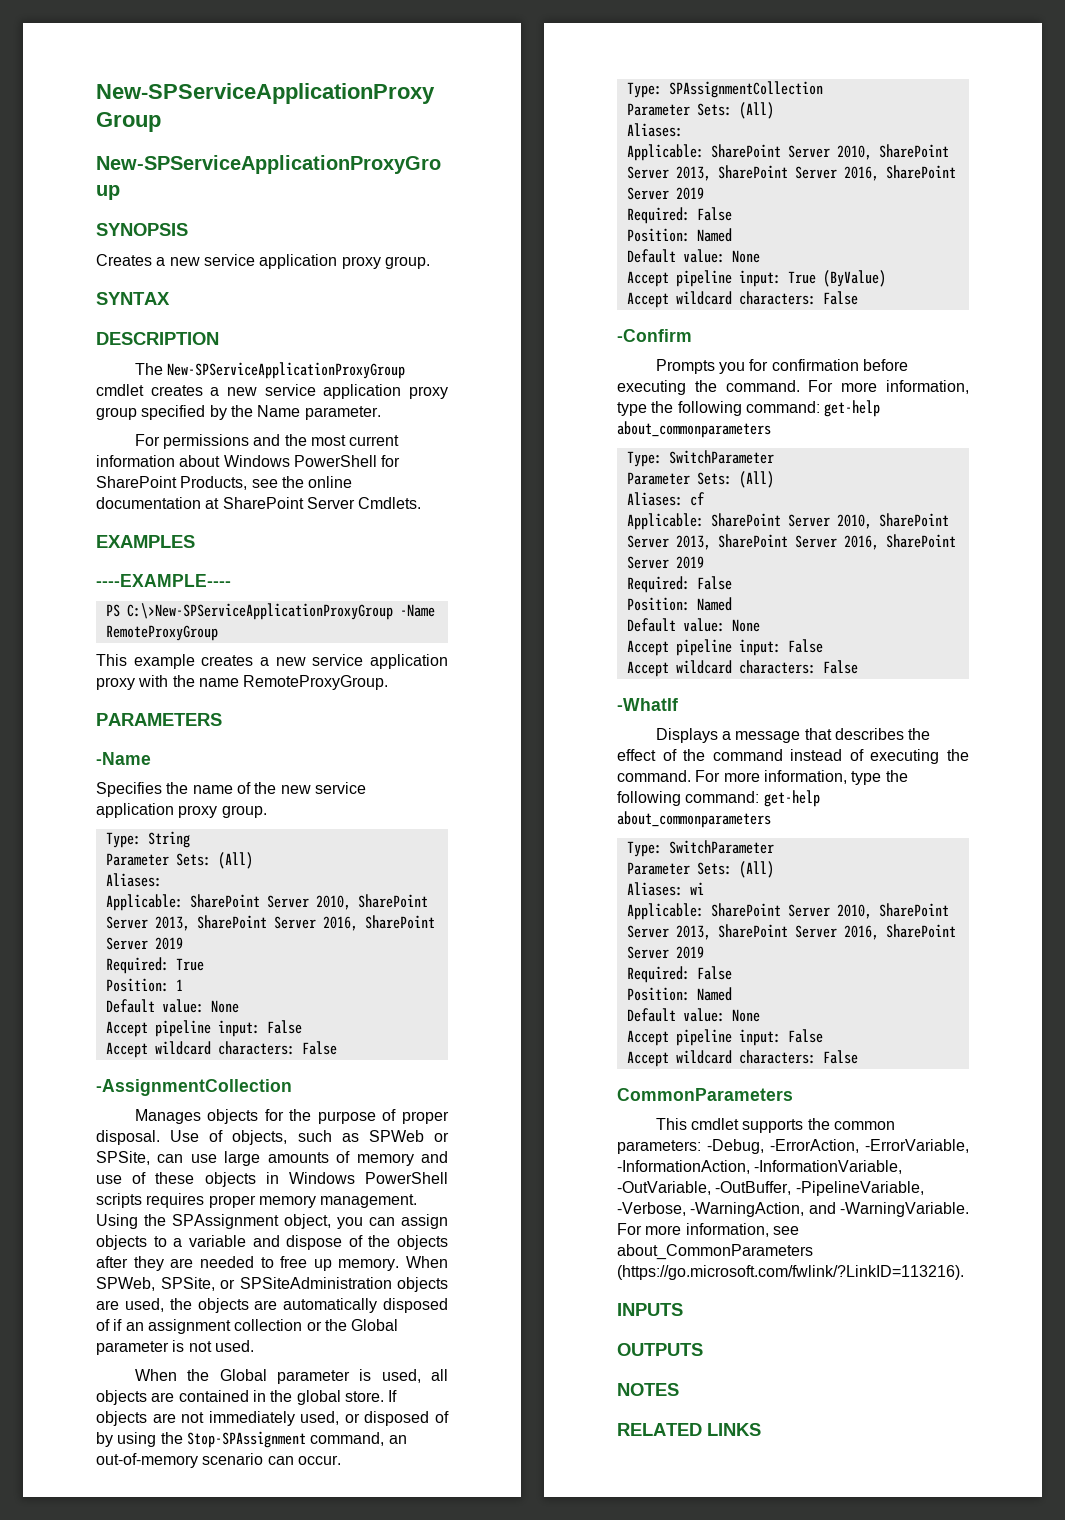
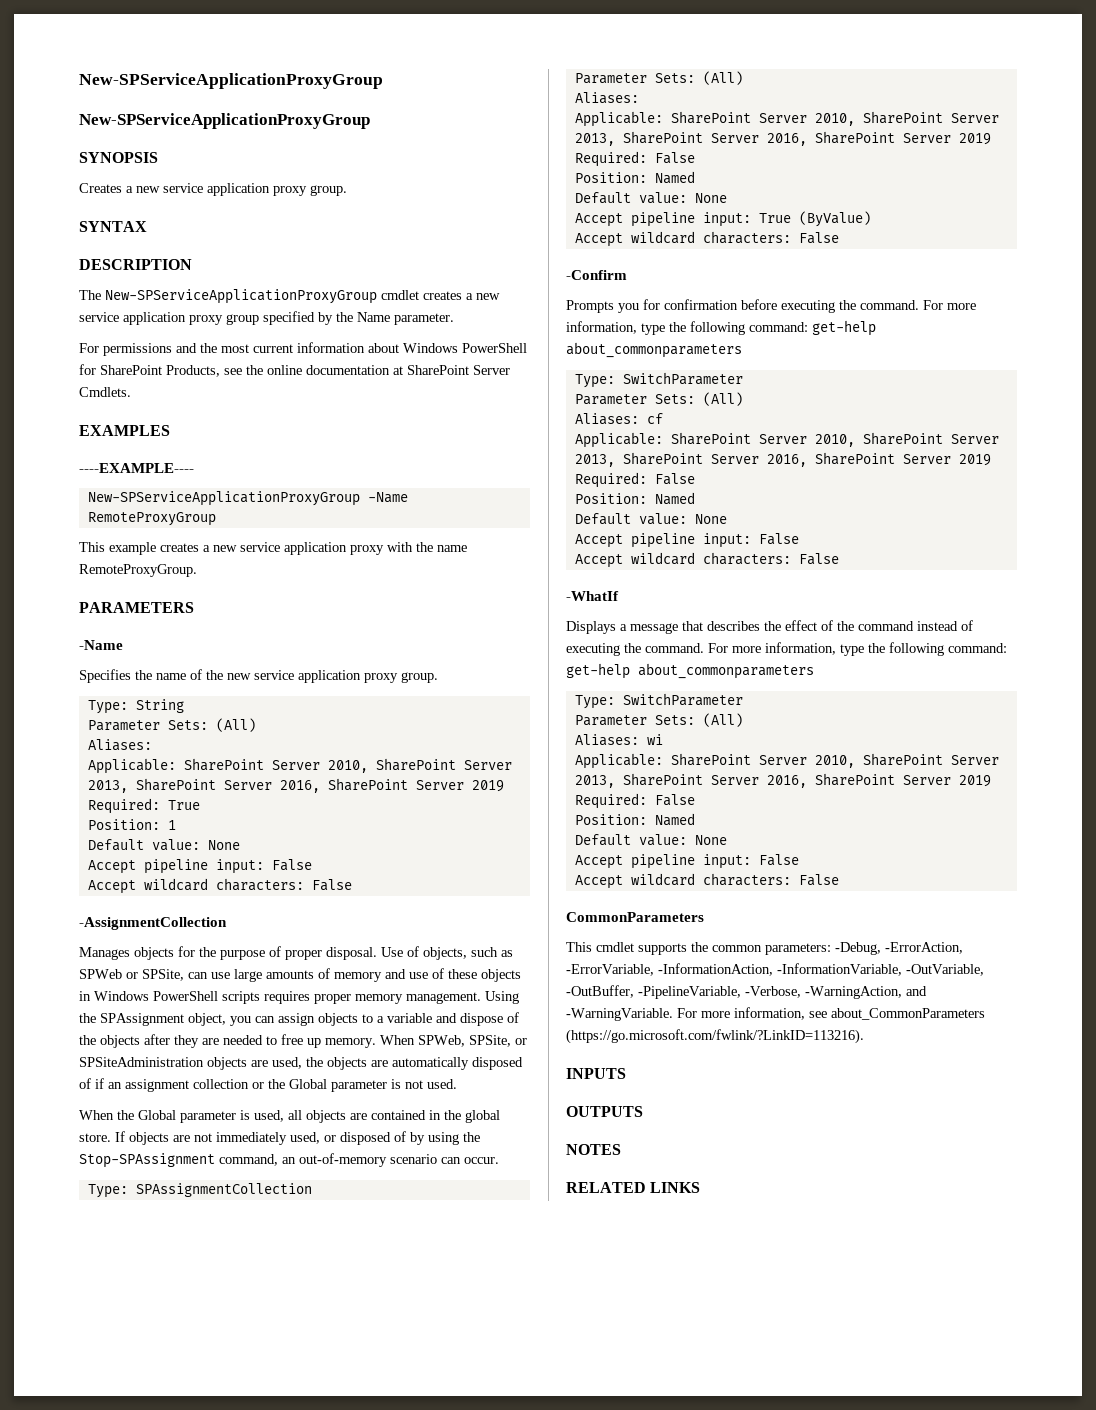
[105,603,393,620] PS C:\>New-SPServiceApplicationProxyGroup -> [87,491,360,506] New-SPServiceApplicationProxyGroup

